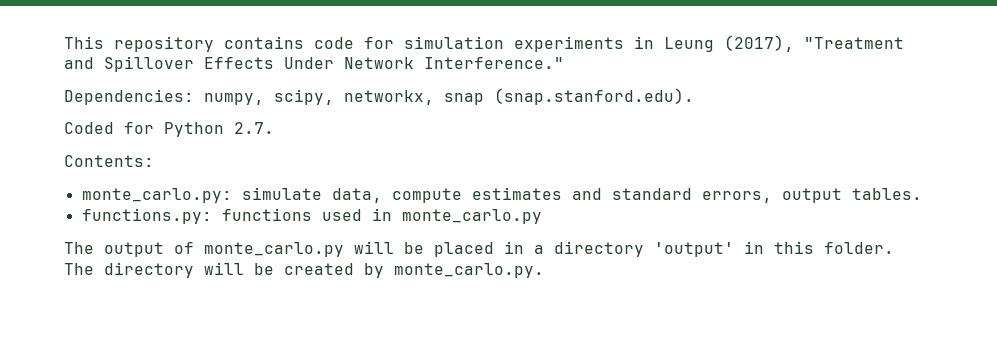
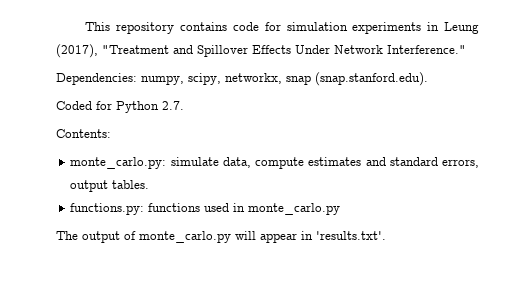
[404,241,894,257] [64,262,544,278] be placed in a directory 'output' in this folder. The directory will be created by monte_carlo.py. -> [260,231,386,243] appear in 'results.txt'.

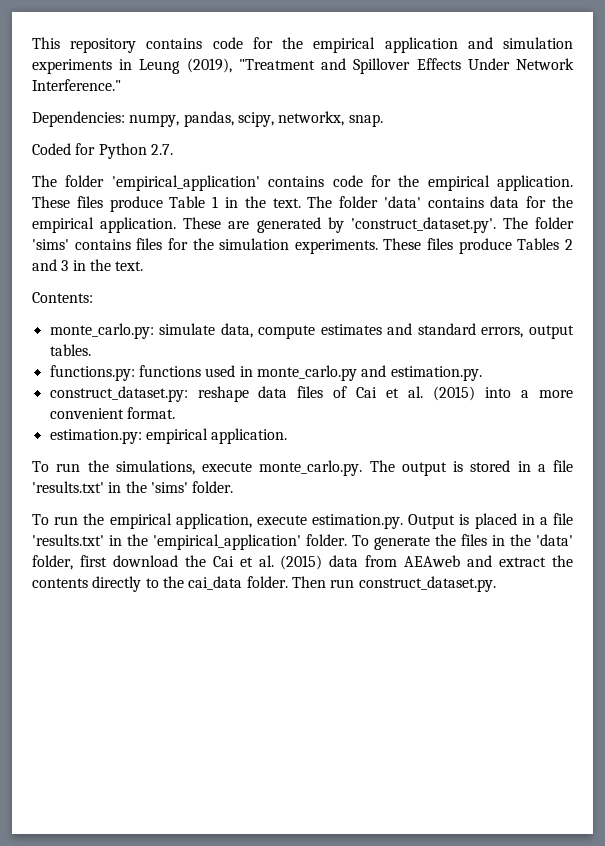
(281, 26) none -> [282,37,493,53] the empirical application and
[56,44,98,58] (2017), -> [186,58,232,73] (2019),
(184, 80) none -> [183,111,234,127] pandas,
[286,72,428,86] snap (snap.stanford.edu). -> [348,114,383,127] snap.
(184, 105) none -> [32,175,573,191] [32,196,573,212] [32,217,574,233] [32,238,573,254] [32,259,144,271] // The folder 'empirical_application' contains code for the empirical application. These files produce Table 1 in the text. The folder 'data' contains data for the empirical application. These are generated by 'construct_dataset.py'. The folder 'sims' contains files for the simulation experiments. These files produce Tables 2 and 3 in the text.
[56,231,386,243] // The output of monte_carlo.py will appear in 'results.txt'. -> [361,365,482,381] [49,386,573,402] [49,407,175,419] [49,428,288,444] [32,460,573,476] [32,481,234,493] [32,513,574,529] [32,534,573,550] [32,555,573,570] [32,576,496,592] and estimation.py. // construct_dataset.py: reshape data files of Cai et al. (2015) into a more convenient format. // estimation.py: empirical application. // To run the simulations, execute monte_carlo.py. The output is stored in a file 'results.txt' in the 'sims' folder. // To run the empirical application, execute estimation.py. Output is placed in a file 'results.txt' in the 'empirical_application' folder. To generate the files in the 'data' folder, first download the Cai et al. (2015) data from AEAweb and extract the contents directly to the cai_data folder. Then run construct_dataset.py.

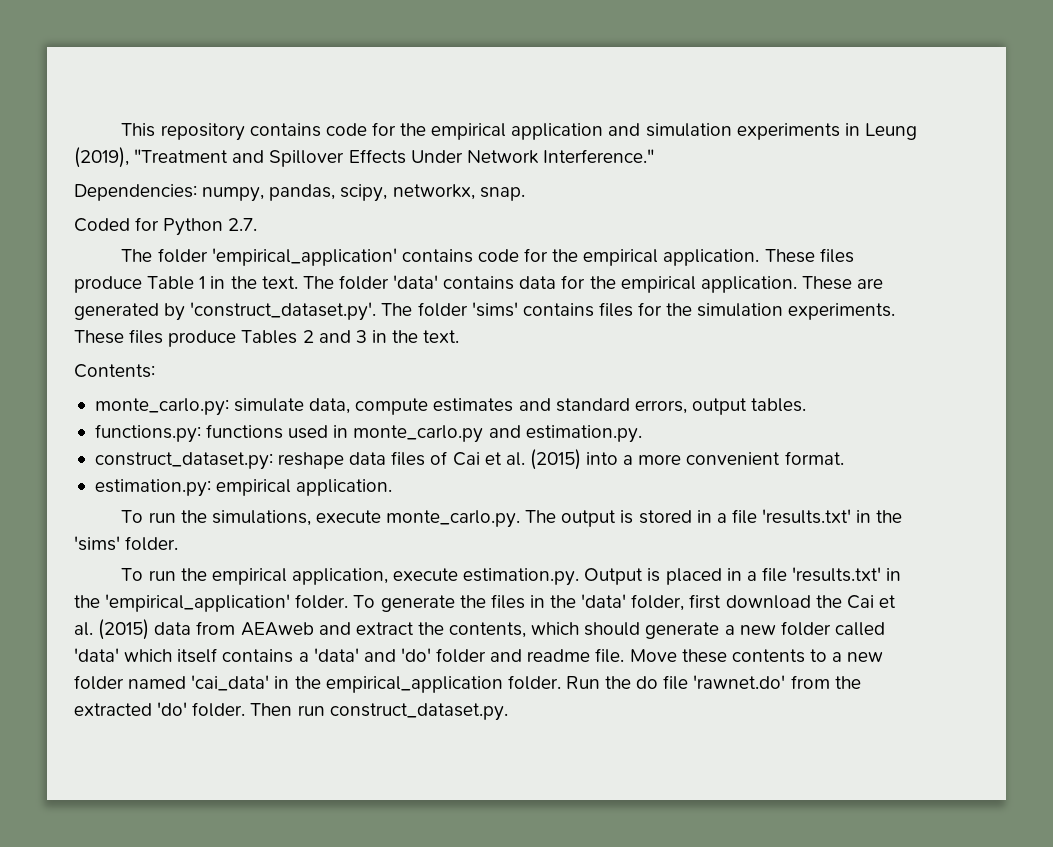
[32,576,243,592] contents directly to the cai_data -> [449,621,885,639] [74,648,884,663] [74,675,861,693] [74,702,188,716] contents, which should generate a new folder called 'data' which itself contains a 'data' and 'do' folder and readme file. Move these contents to a new folder named 'cai_data' in the empirical_application folder. Run the do file 'rawnet.do' from the extracted 'do'

